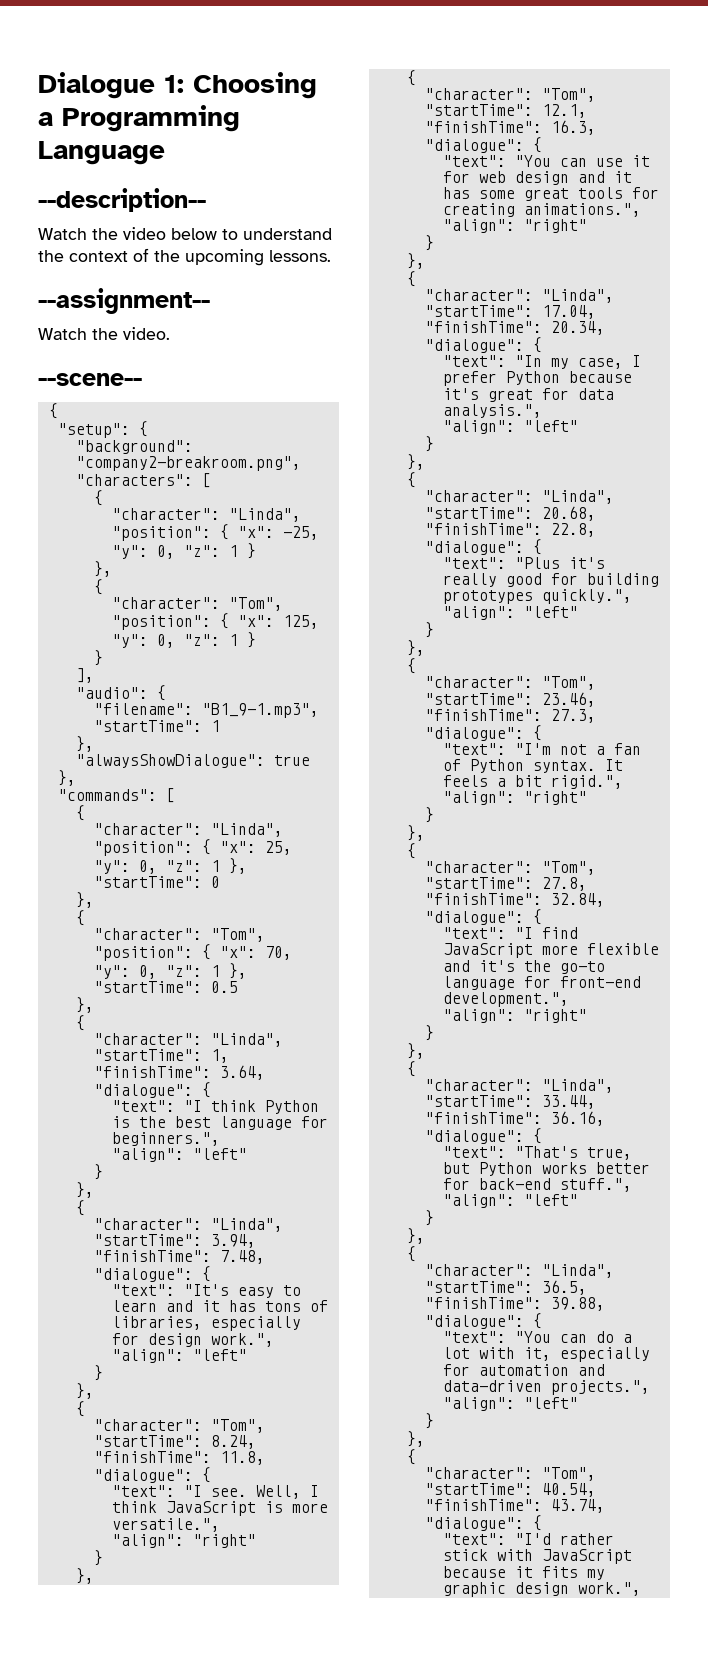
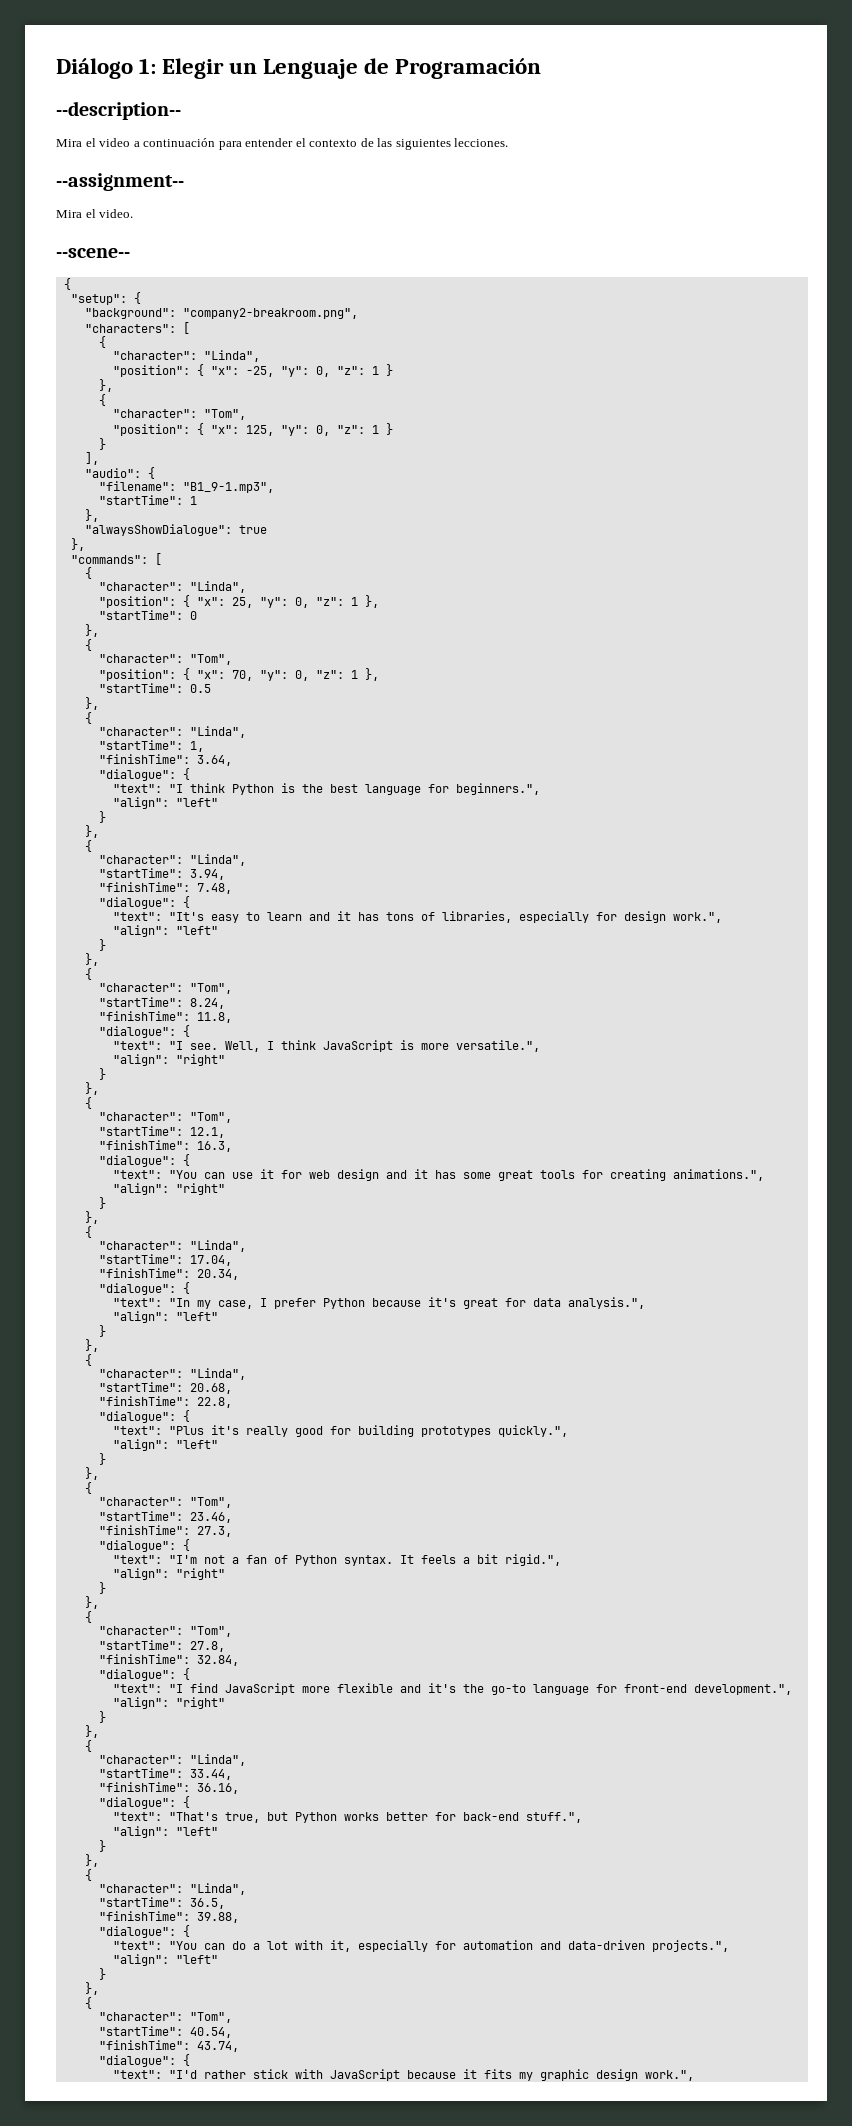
[38,72,317,99] [38,105,240,132] [38,141,165,165] [38,188,206,212] [38,227,332,240] [38,248,331,266] Dialogue 1: Choosing a Programming Language // --description-- // Watch the video below to understand the context of the upcoming lessons. -> [56,58,542,79] [56,101,181,120] [56,138,509,150] Diálogo 1: Elegir un Lenguaje de Programación // --description-- // Mira el video a continuación para entender el contexto de las siguientes lecciones.
[38,328,118,340] Watch the -> [56,209,96,218] Mira el

